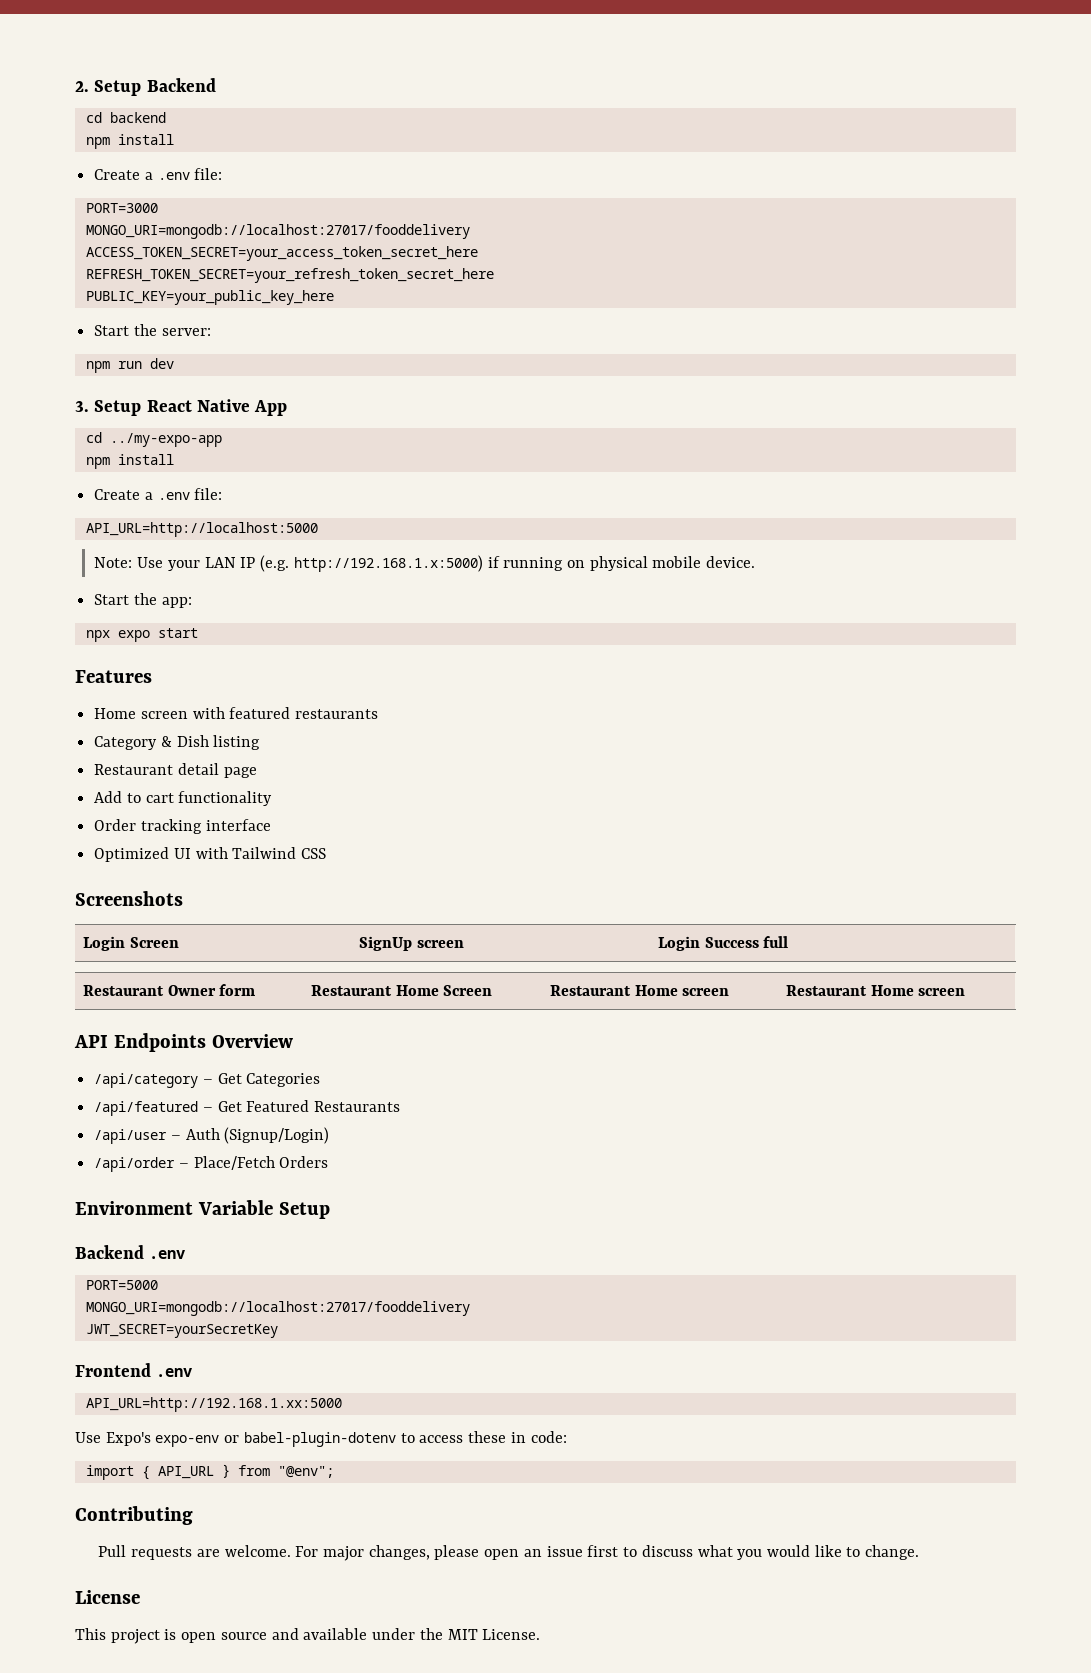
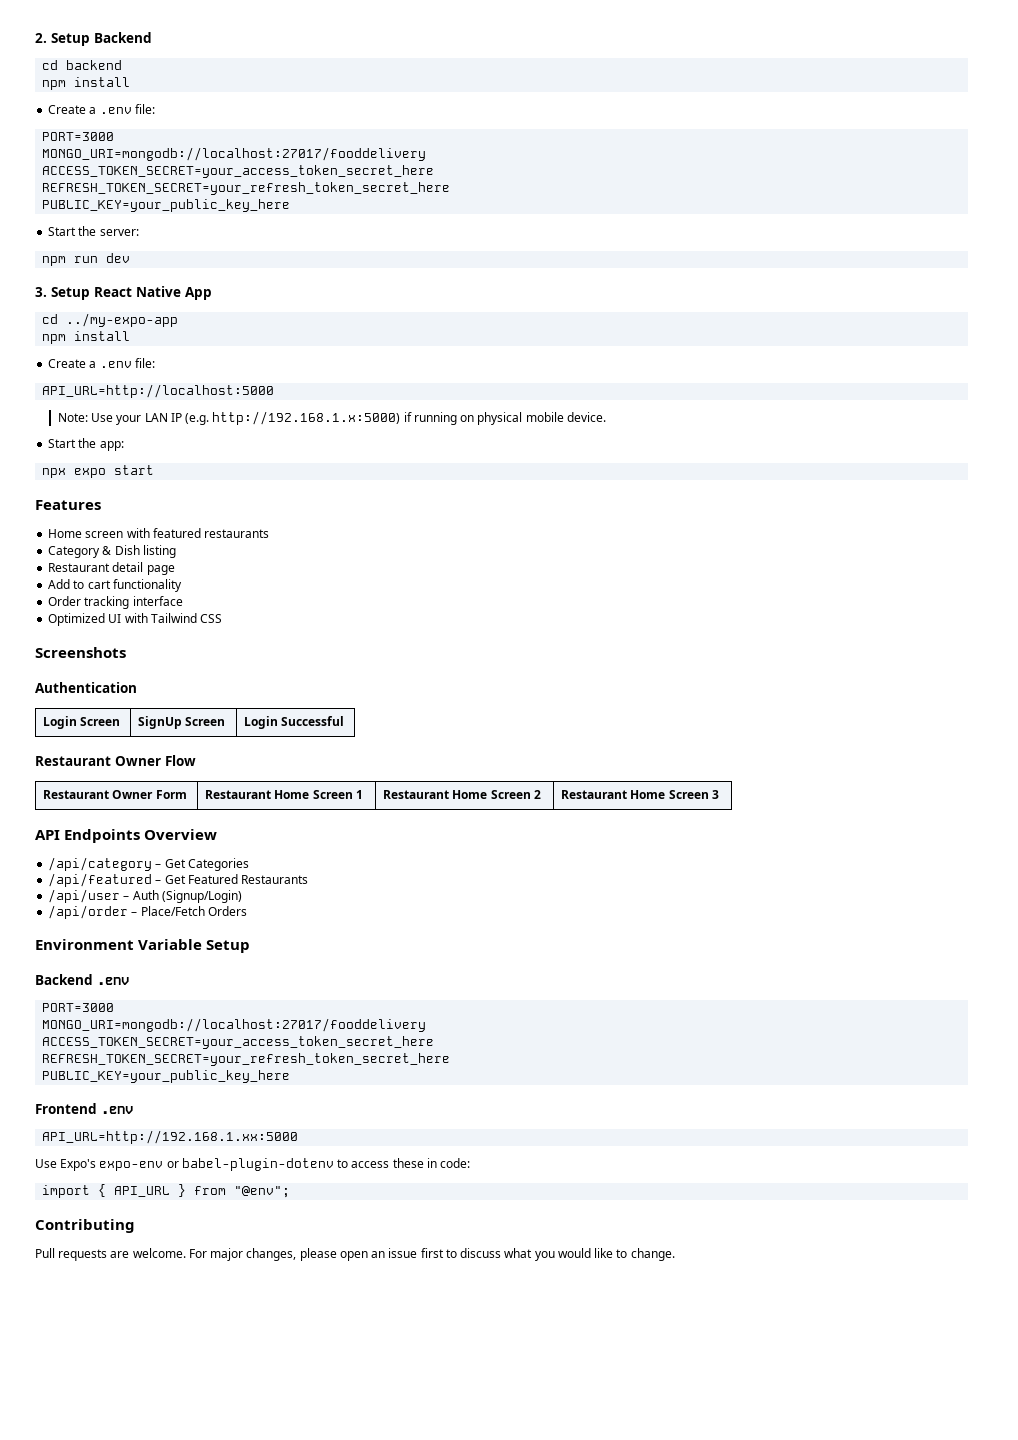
(183, 898) none -> [35,682,137,693] // Authentication
[416,940,464,948] [657,936,789,951] [82,984,256,996] [310,985,493,996] [549,985,730,996] [785,985,966,996] screen | Login Success full // Restaurant Owner form | Restaurant Home Screen | Restaurant Home screen | Restaurant Home screen -> [185,717,226,726] [244,716,345,729] [35,755,196,766] [43,790,187,799] [205,790,363,799] [383,790,541,799] [561,790,719,799] Screen | Login Successful // Restaurant Owner Flow // Restaurant Owner Form | Restaurant Home Screen 1 | Restaurant Home Screen 2 | Restaurant Home Screen 3
[85,1280,158,1290] [85,1301,470,1316] [85,1324,278,1338] PORT=5000 // MONGO_URI=mongodb://localhost:27017/fooddelivery // JWT_SECRET=yourSecretKey -> [42,1003,115,1012] [42,1018,427,1032] [42,1036,435,1049] [42,1053,451,1066] [42,1070,291,1083] PORT=3000 // MONGO_URI=mongodb://localhost:27017/fooddelivery // ACCESS_TOKEN_SECRET=your_access_token_secret_here // REFRESH_TOKEN_SECRET=your_refresh_token_secret_here // PUBLIC_KEY=your_public_key_here
[75,1590,140,1604] [75,1628,541,1644] // License // This project is open source and available under the MIT License. -> (675, 1254) none

